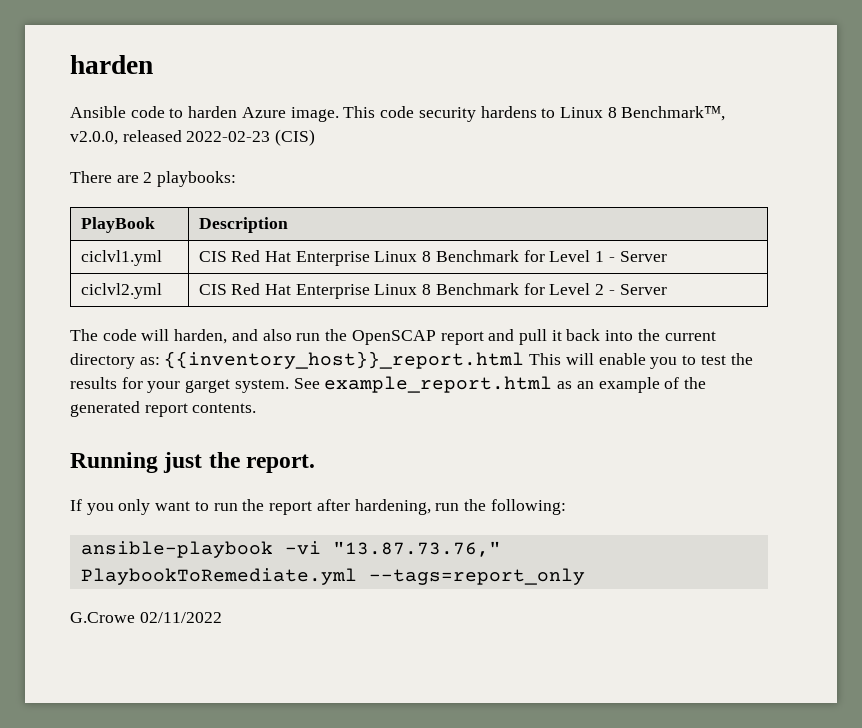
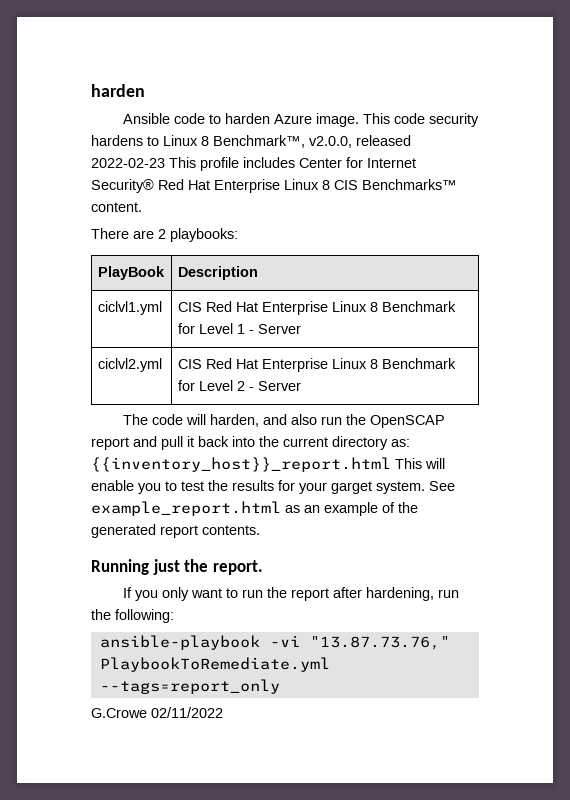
[275,129,316,146] (CIS) -> [169,157,416,171] [91,179,457,193] [91,202,142,212] This profile includes Center for Internet Security® Red Hat Enterprise Linux 8 CIS Benchmarks™ content.

